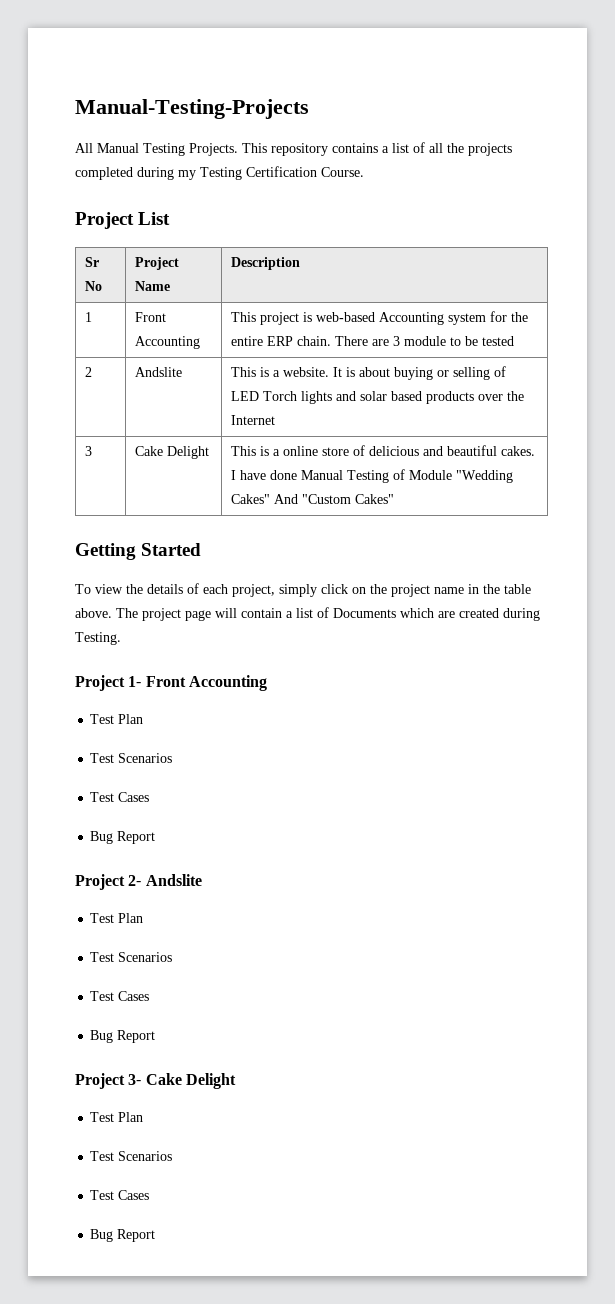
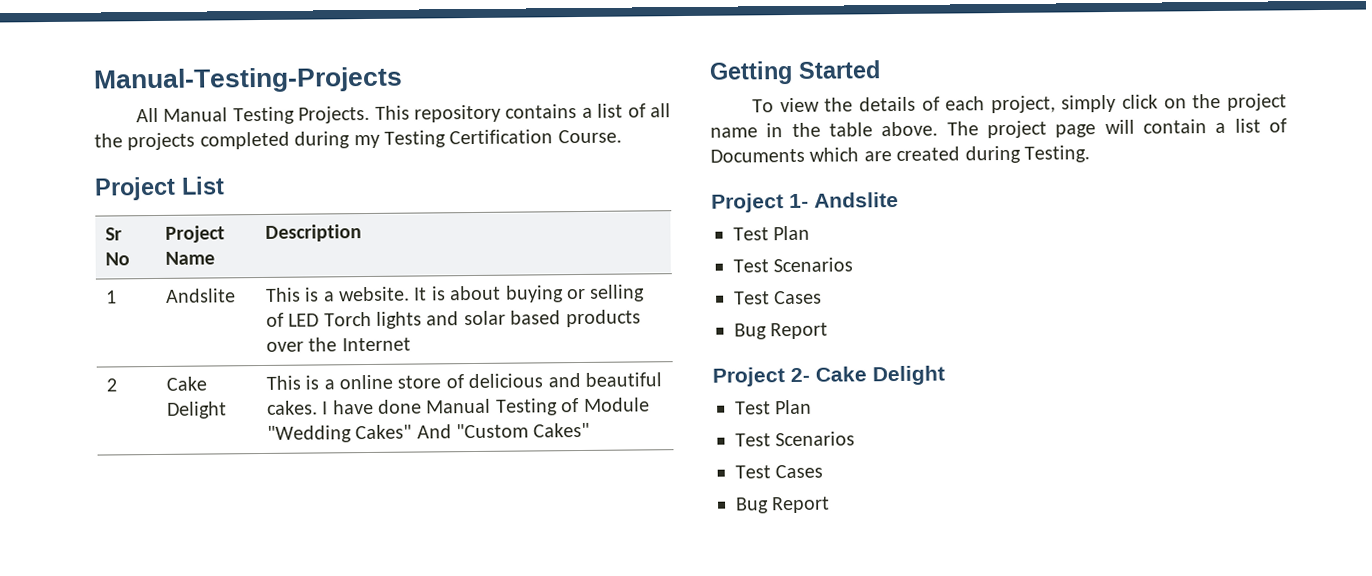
[135,312,167,322] [135,336,201,349] [231,311,529,325] [231,336,515,346] [85,367,93,377] | Front Accounting | This project is web-based Accounting system for the entire ERP chain. There are 3 module to be tested // 2 -> (117, 297) none
[85,446,93,456] 3 -> [105,378,117,392] 2
[145,675,267,691] Front Accounting -> [814,191,899,208] Andslite
[145,874,202,886] [90,913,144,923] [90,952,173,962] [90,991,150,1001] [90,1030,156,1043] [75,1073,142,1089] Andslite // Test Plan // Test Scenarios // Test Cases // Bug Report // Project 3- -> (810, 375) none

